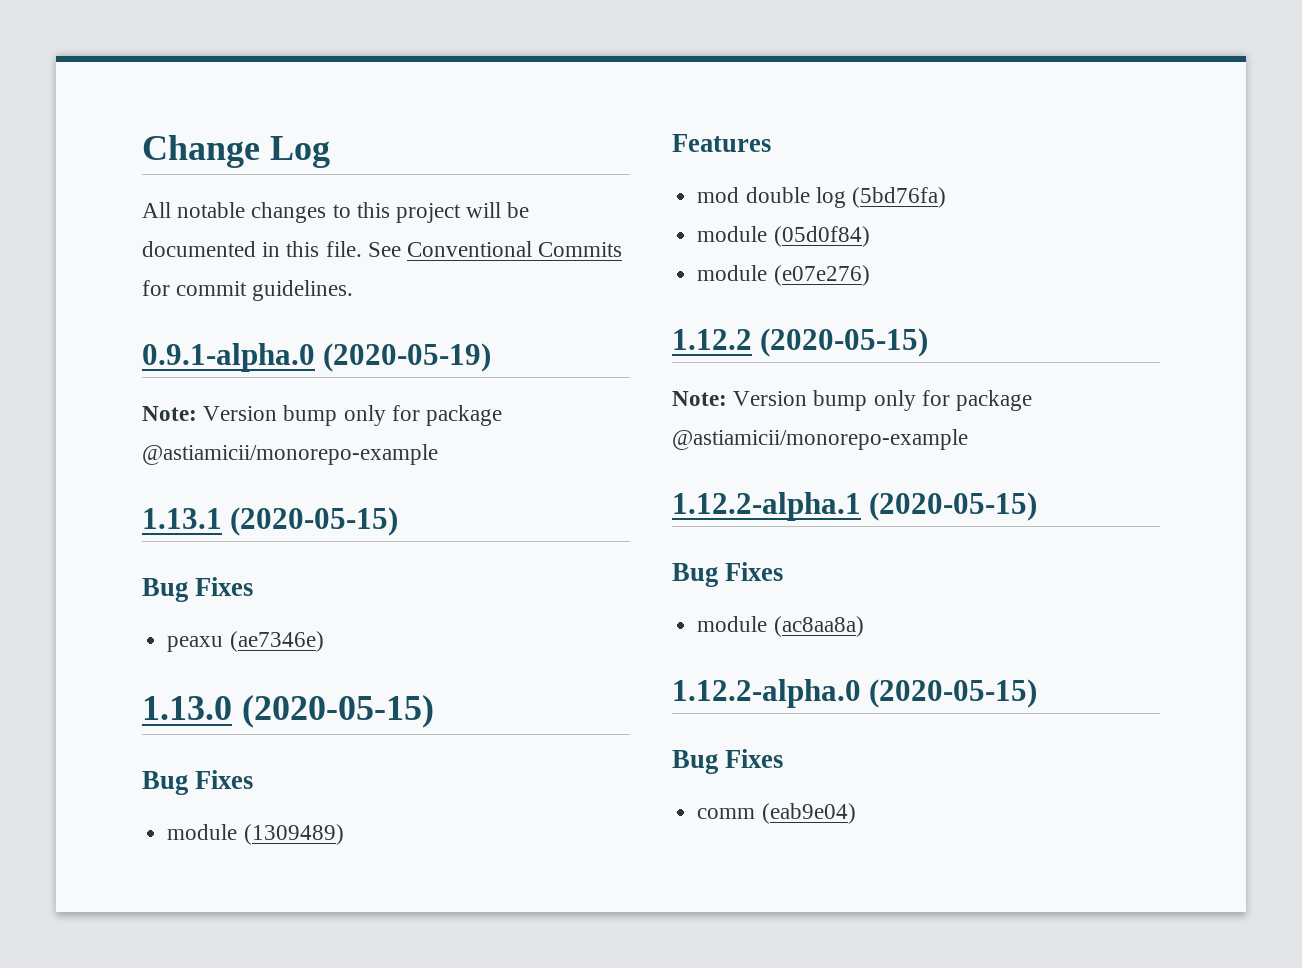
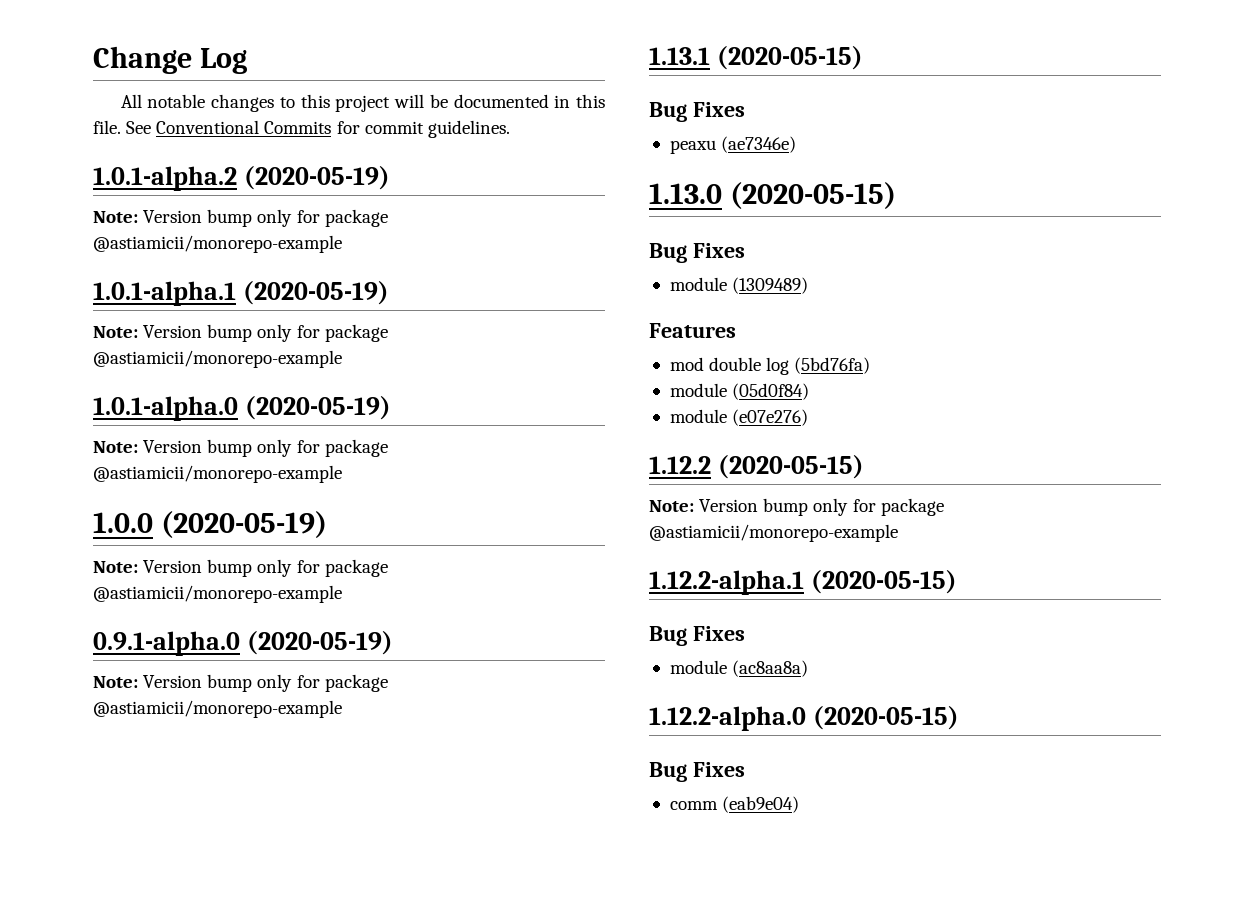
(354, 290) none -> [93,166,390,191] [93,209,388,227] [93,235,342,253] [93,281,389,306] [93,324,388,342] [93,350,342,368] [93,396,391,421] [93,439,388,457] [93,465,342,483] [93,511,327,538] [93,559,388,577] [93,585,342,603] // 1.0.1-alpha.2 (2020-05-19) // Note: Version bump only for package @astiamicii/monorepo-example // 1.0.1-alpha.1 (2020-05-19) // Note: Version bump only for package @astiamicii/monorepo-example // 1.0.1-alpha.0 (2020-05-19) // Note: Version bump only for package @astiamicii/monorepo-example // 1.0.0 (2020-05-19) // Note: Version bump only for package @astiamicii/monorepo-example

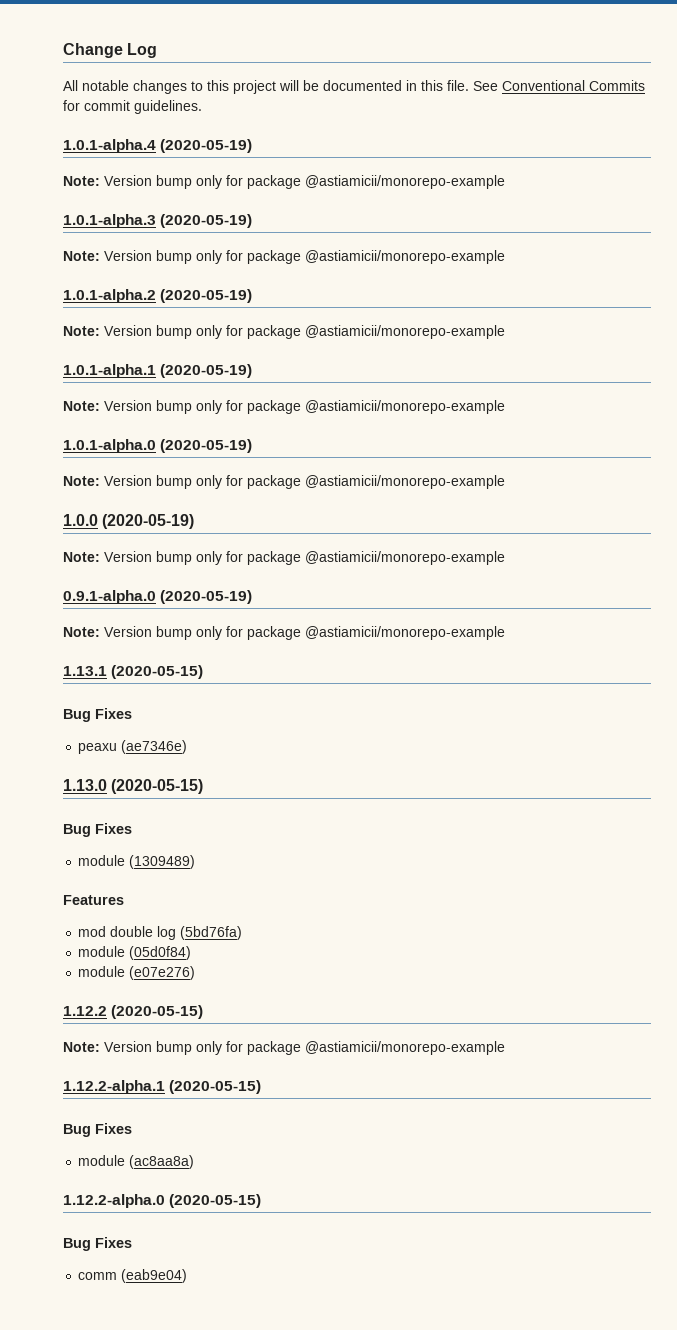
(510, 129) none -> [63,139,253,153] [63,175,505,189] [63,214,253,228] [63,250,505,264] // 1.0.1-alpha.4 (2020-05-19) // Note: Version bump only for package @astiamicii/monorepo-example // 1.0.1-alpha.3 (2020-05-19) // Note: Version bump only for package @astiamicii/monorepo-example

